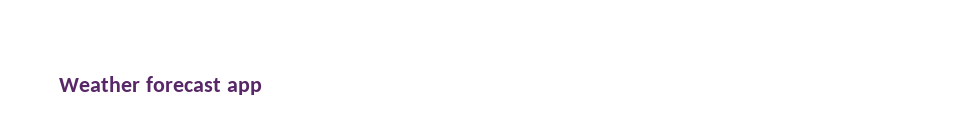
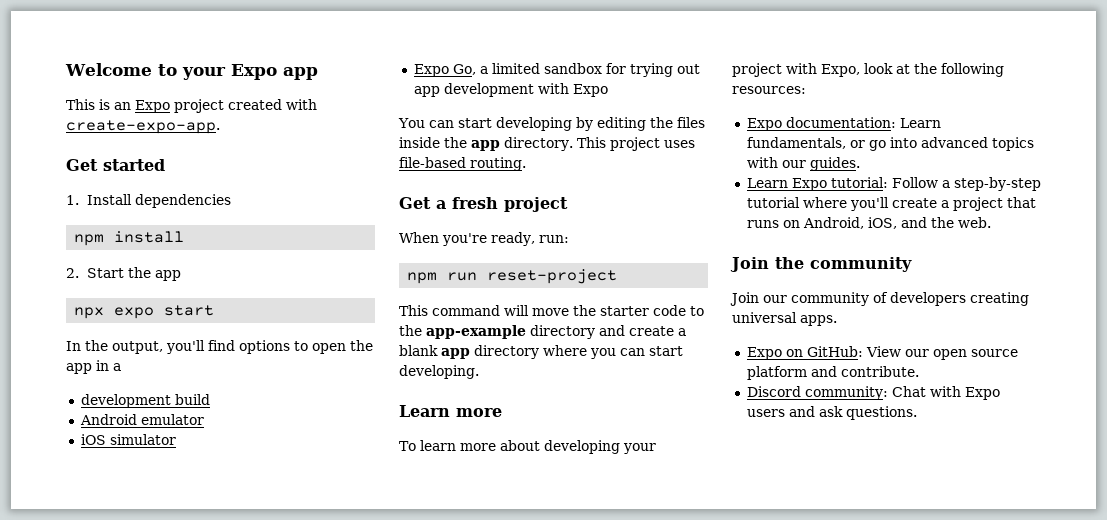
[59,76,262,95] Weather forecast app -> [65,63,318,80] [66,99,317,113] [66,120,220,134] [66,159,165,171] [66,194,231,208] [74,231,185,246] [66,267,181,281] [74,305,215,319] [66,340,373,354] [66,360,121,374] [80,394,210,408] [79,414,204,425] [80,434,176,445] [413,63,700,77] [413,83,608,97] [398,117,705,131] [399,137,695,151] [399,157,526,171] [399,197,568,212] [399,232,569,246] [407,269,618,284] [399,305,704,316] [399,325,686,339] [399,345,683,359] [399,365,479,379] [399,405,502,417] [399,440,656,454] [732,63,1004,77] [732,86,806,94] [746,117,941,131] [746,137,1034,151] [746,157,860,171] [746,177,1041,191] [746,197,1036,211] [746,217,991,229] [730,257,912,272] [730,292,1029,306] [732,312,837,326] [746,346,1018,360] [746,366,919,380] [746,386,1000,400] [746,406,917,420] Welcome to your Expo app // This is an Expo project created with create-expo-app. // Get started // 1. Install dependencies // npm install // 2. Start the app // npx expo start // In the output, you'll find options to open the app in a // development build // Android emulator // iOS simulator // Expo Go, a limited sandbox for trying out app development with Expo // You can start developing by editing the files inside the app directory. This project uses file-based routing. // Get a fresh project // When you're ready, run: // npm run reset-project // This command will move the starter code to the app-example directory and create a blank app directory where you can start developing. // Learn more // To learn more about developing your project with Expo, look at the following resources: // Expo documentation: Learn fundamentals, or go into advanced topics with our guides. // Learn Expo tutorial: Follow a step-by-step tutorial where you'll create a project that runs on Android, iOS, and the web. // Join the community // Join our community of developers creating universal apps. // Expo on GitHub: View our open source platform and contribute. // Discord community: Chat with Expo users and ask questions.

